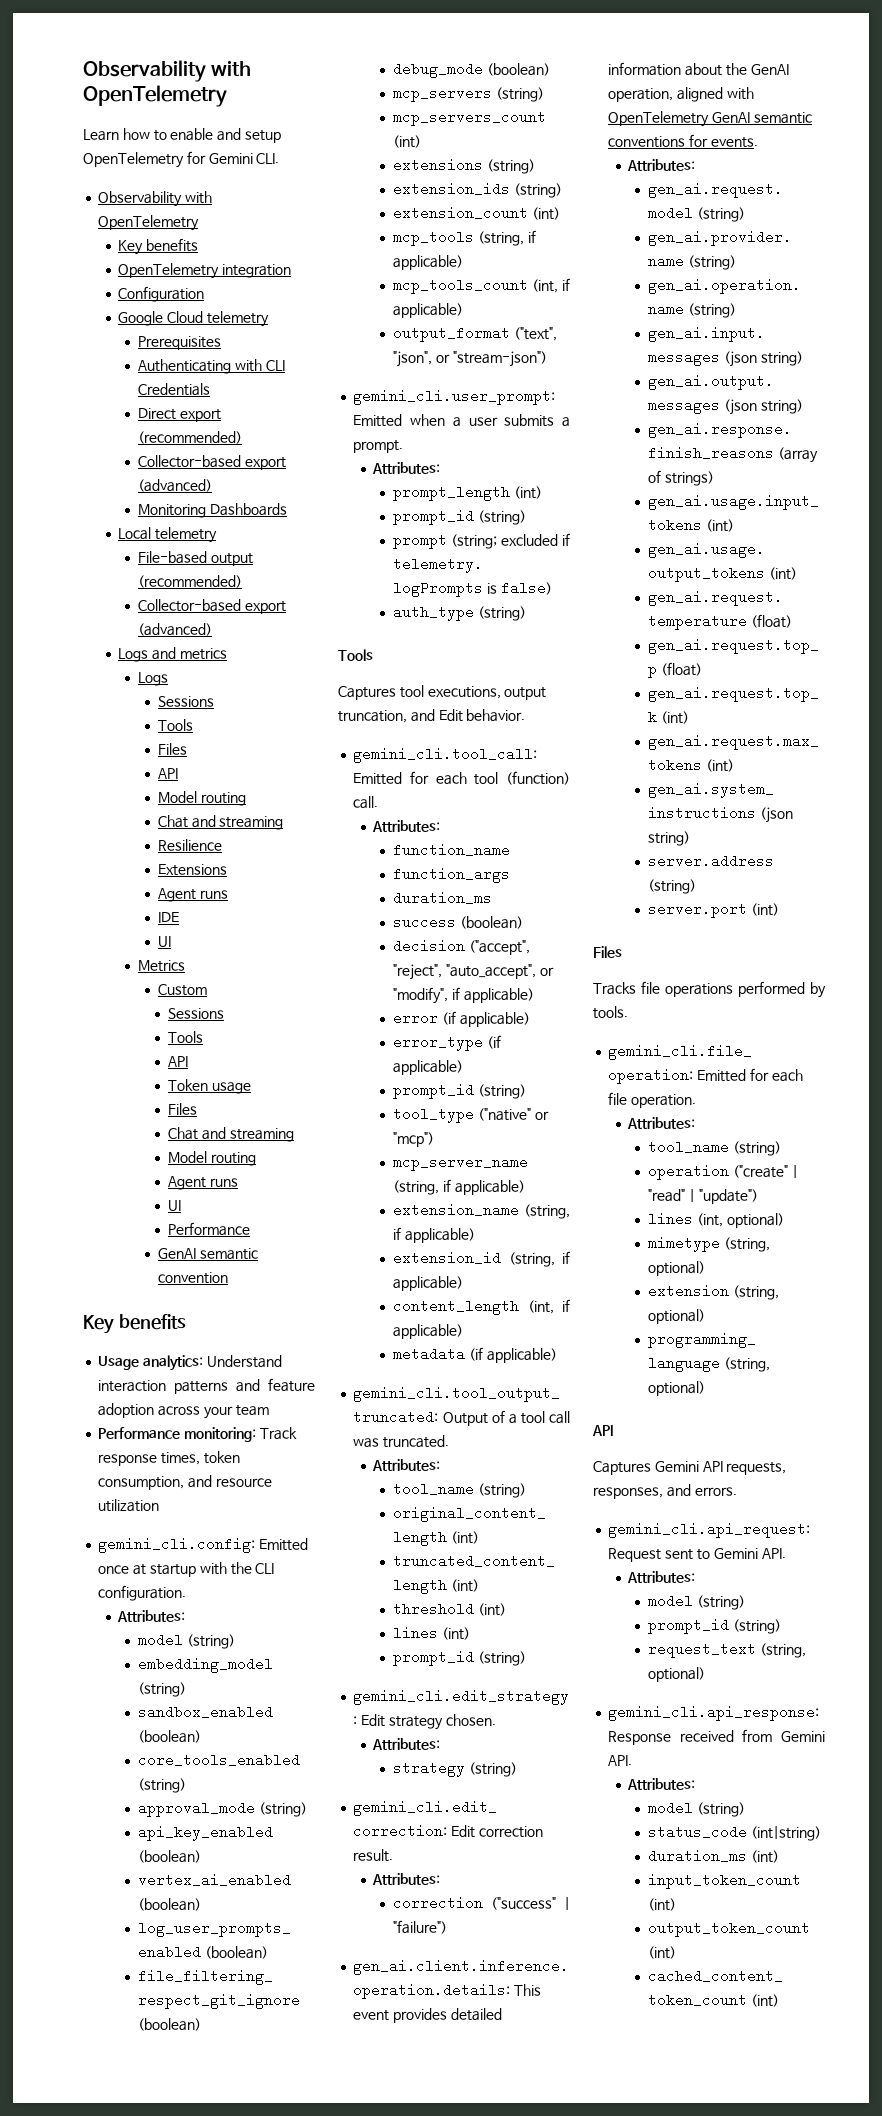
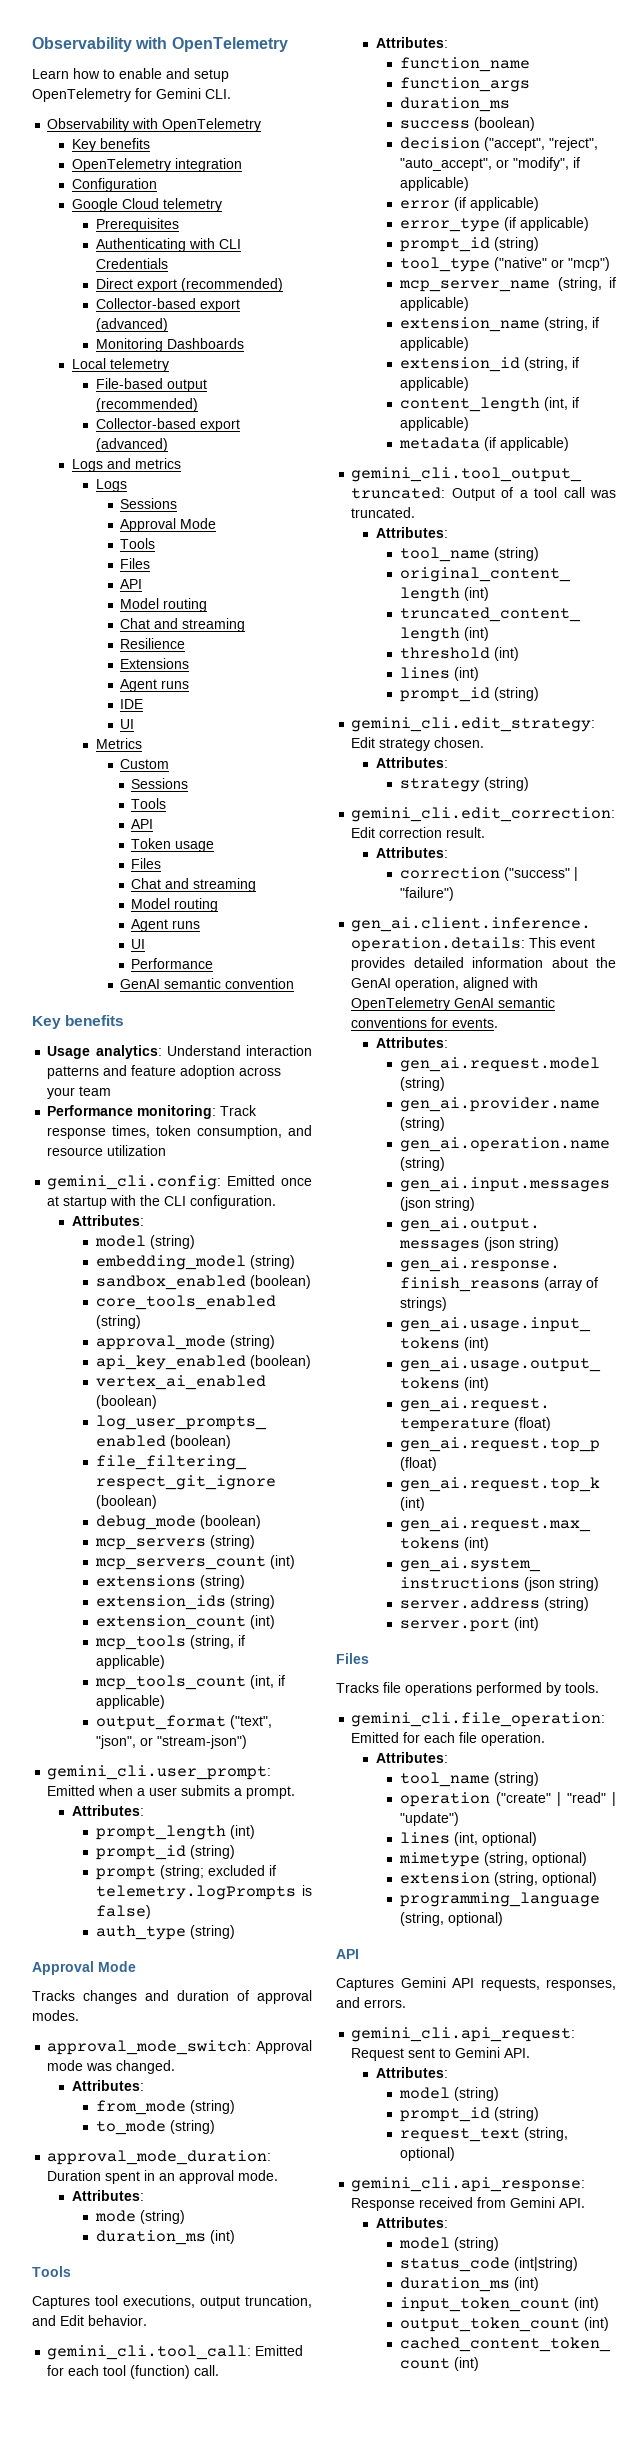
(214, 701) none -> [120,518,217,532] // Approval Mode
(526, 613) none -> [32,1961,136,1975] [32,1990,312,2004] [32,2010,79,2021] [47,2040,312,2055] [47,2060,176,2074] [71,2080,144,2091] [96,2100,236,2115] [96,2120,216,2135] [47,2150,272,2165] [47,2170,279,2184] [71,2190,144,2201] [95,2210,186,2224] [96,2230,236,2245] // Approval Mode // Tracks changes and duration of approval modes. // approval_mode_switch: Approval mode was changed. // Attributes: // from_mode (string) // to_mode (string) // approval_mode_duration: Duration spent in an approval mode. // Attributes: // mode (string) // duration_ms (int)

